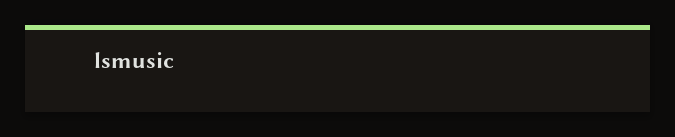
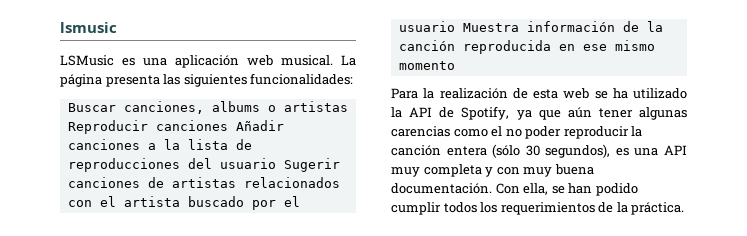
(174, 60) none -> [60,55,356,68] [60,73,354,87] [67,101,348,114] [67,120,284,134] [67,139,252,150] [67,158,340,172] [67,177,340,188] [67,196,300,210] [398,21,663,32] [398,40,655,54] [398,61,455,70] [391,88,687,99] [391,106,687,120] [391,126,643,139] [391,144,687,158] [391,164,594,177] [391,183,638,196] [391,202,685,215] // LSMusic es una aplicación web musical. La página presenta las siguientes funcionalidades: // Buscar canciones, albums o artistas Reproducir canciones Añadir canciones a la lista de reproducciones del usuario Sugerir canciones de artistas relacionados con el artista buscado por el usuario Muestra información de la canción reproducida en ese mismo momento // Para la realización de esta web se ha utilizado la API de Spotify, ya que aún tener algunas carencias como el no poder reproducir la canción entera (sólo 30 segundos), es una API muy completa y con muy buena documentación. Con ella, se han podido cumplir todos los requerimientos de la práctica.

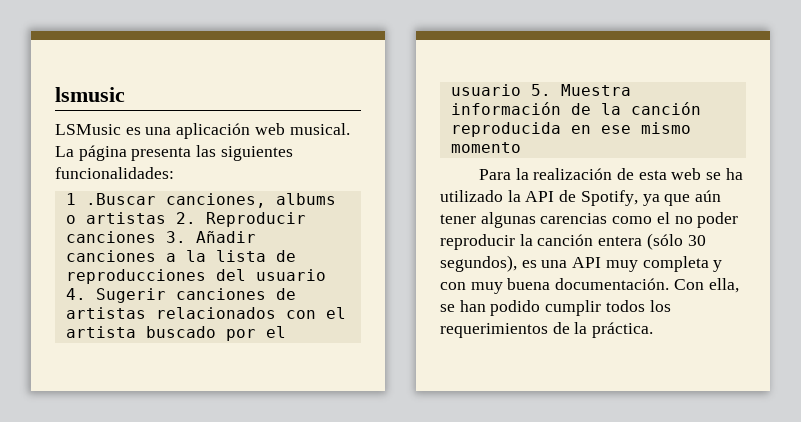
[67,103,116,112] Buscar -> [65,193,156,205] 1 .Buscar
(348, 106) none -> [175,212,196,224] 2.
(228, 125) none -> [165,231,186,243] 3.
(276, 163) none -> [65,288,86,300] 4.
(455, 26) none -> [530,84,551,96] 5.

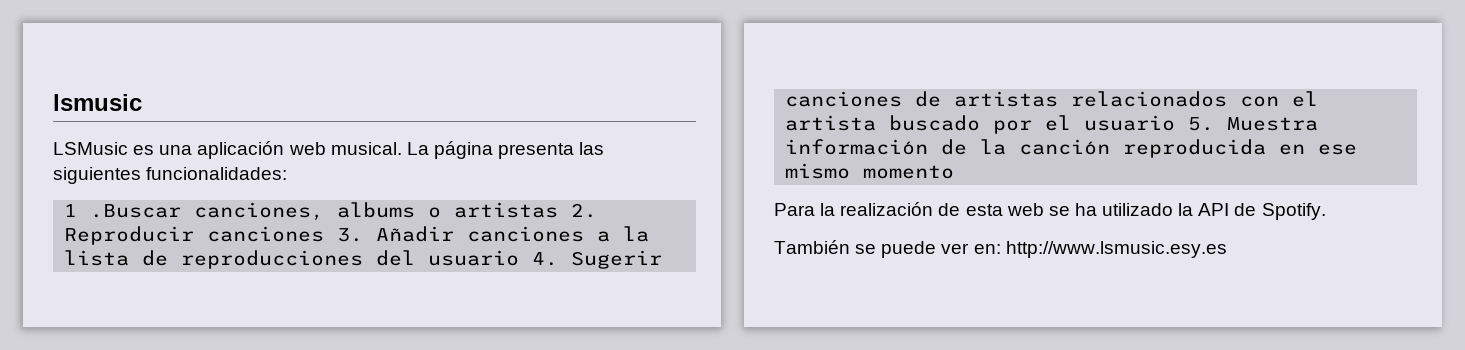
[580,190,722,206] [440,212,739,228] [440,233,706,250] [440,255,723,272] [440,278,739,294] [440,300,671,316] [440,322,654,338] Spotify, ya que aún tener algunas carencias como el no poder reproducir la canción entera (sólo 30 segundos), es una API muy completa y con muy buena documentación. Con ella, se han podido cumplir todos los requerimientos de la práctica. -> [1261,203,1326,220] [774,240,1227,258] Spotify. // También se puede ver en: http://www.lsmusic.esy.es

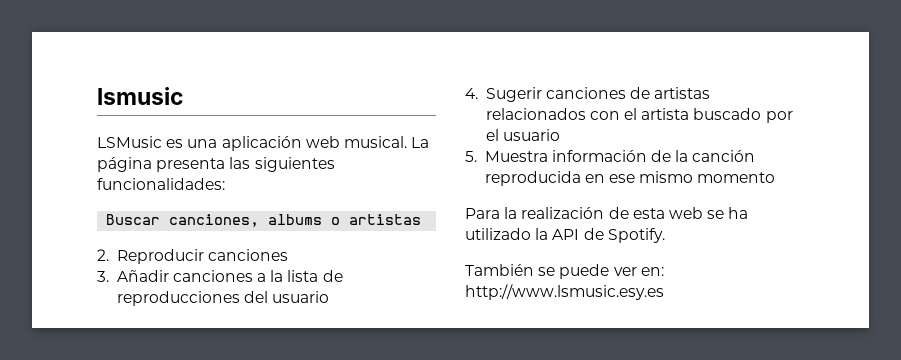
[64,204,182,218] 1 .Buscar -> [106,214,161,225] Buscar
(559, 210) none -> (422, 219) //
(325, 234) none -> (288, 255) //
(520, 258) none -> (330, 297) //
(1176, 123) none -> (560, 135) //

